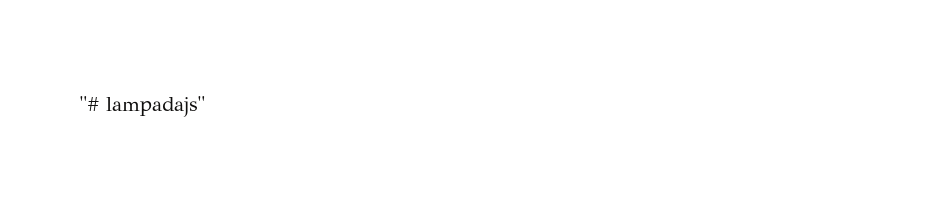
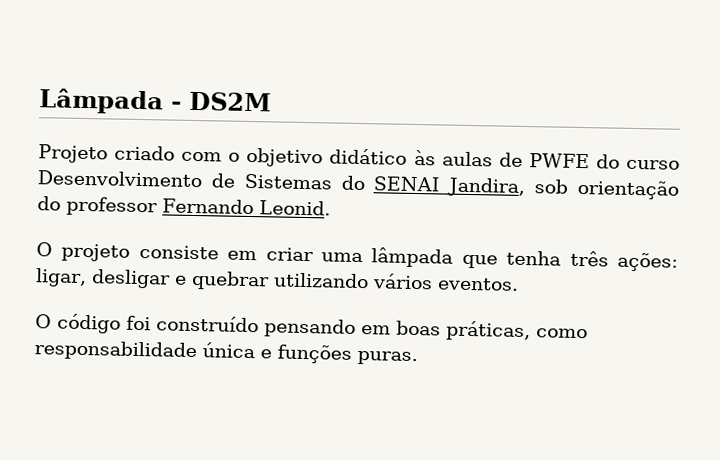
[79,96,206,117] "# lampadajs" -> [39,88,272,115] [38,144,680,170] [37,170,679,200] [37,196,331,217] [36,242,678,272] [35,268,519,291] [35,313,588,342] [34,340,418,366] Lâmpada - DS2M // Projeto criado com o objetivo didático às aulas de PWFE do curso Desenvolvimento de Sistemas do SENAI Jandira, sob orientação do professor Fernando Leonid. // O projeto consiste em criar uma lâmpada que tenha três ações: ligar, desligar e quebrar utilizando vários eventos. // O código foi construído pensando em boas práticas, como responsabilidade única e funções puras.

